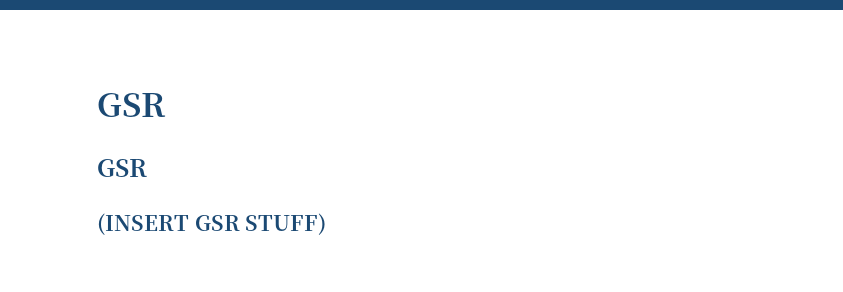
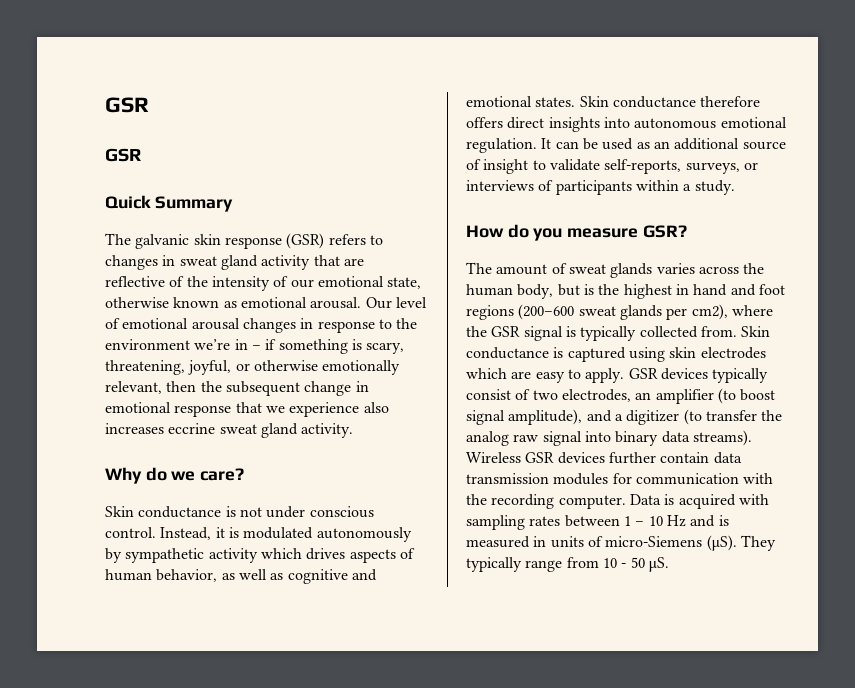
[97,213,327,235] (INSERT GSR STUFF) -> [105,195,233,212] [105,233,383,249] [105,255,364,270] [105,276,422,291] [105,297,427,309] [105,318,418,333] [105,339,405,354] [105,360,401,375] [105,381,369,396] [105,402,389,417] [105,423,354,438] [105,467,245,484] [105,506,374,518] [105,527,412,542] [105,548,415,563] [105,569,377,584] [466,96,761,108] [466,117,787,132] [466,138,786,153] [466,159,758,174] [466,180,735,195] [466,224,687,241] [466,262,765,278] [466,284,785,299] [466,304,773,320] [466,326,771,341] [466,347,766,362] [466,368,769,383] [466,388,776,404] [466,409,783,425] [466,430,752,446] [466,452,742,464] [466,473,774,485] [466,494,769,509] [466,515,729,530] [466,535,776,551] [466,557,669,572] Quick Summary // The galvanic skin response (GSR) refers to changes in sweat gland activity that are reflective of the intensity of our emotional state, otherwise known as emotional arousal. Our level of emotional arousal changes in response to the environment we’re in – if something is scary, threatening, joyful, or otherwise emotionally relevant, then the subsequent change in emotional response that we experience also increases eccrine sweat gland activity. // Why do we care? // Skin conductance is not under conscious control. Instead, it is modulated autonomously by sympathetic activity which drives aspects of human behavior, as well as cognitive and emotional states. Skin conductance therefore offers direct insights into autonomous emotional regulation. It can be used as an additional source of insight to validate self-reports, surveys, or interviews of participants within a study. // How do you measure GSR? // The amount of sweat glands varies across the human body, but is the highest in hand and foot regions (200–600 sweat glands per cm2), where the GSR signal is typically collected from. Skin conductance is captured using skin electrodes which are easy to apply. GSR devices typically consist of two electrodes, an amplifier (to boost signal amplitude), and a digitizer (to transfer the analog raw signal into binary data streams). Wireless GSR devices further contain data transmission modules for communication with the recording computer. Data is acquired with sampling rates between 1 – 10 Hz and is measured in units of micro-Siemens (μS). They typically range from 10 - 50 μS.

